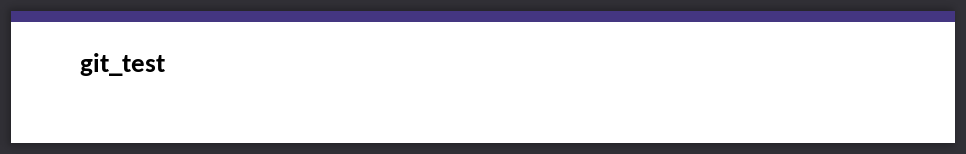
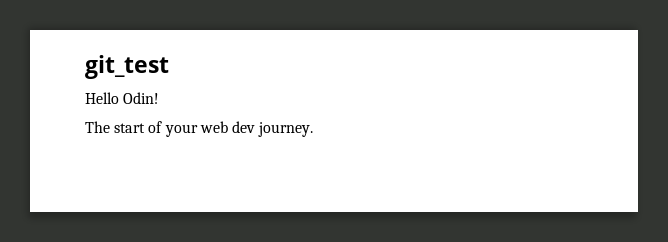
(165, 64) none -> [85,92,160,104] [85,121,314,137] // Hello Odin! // The start of your web dev journey.

